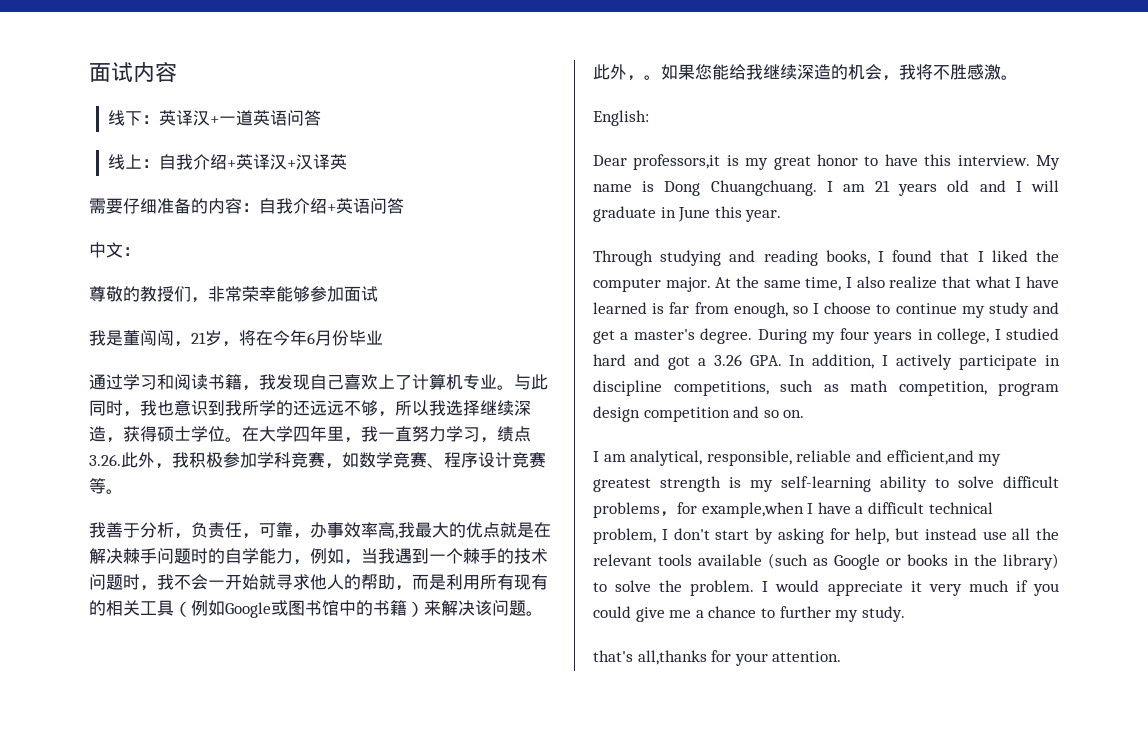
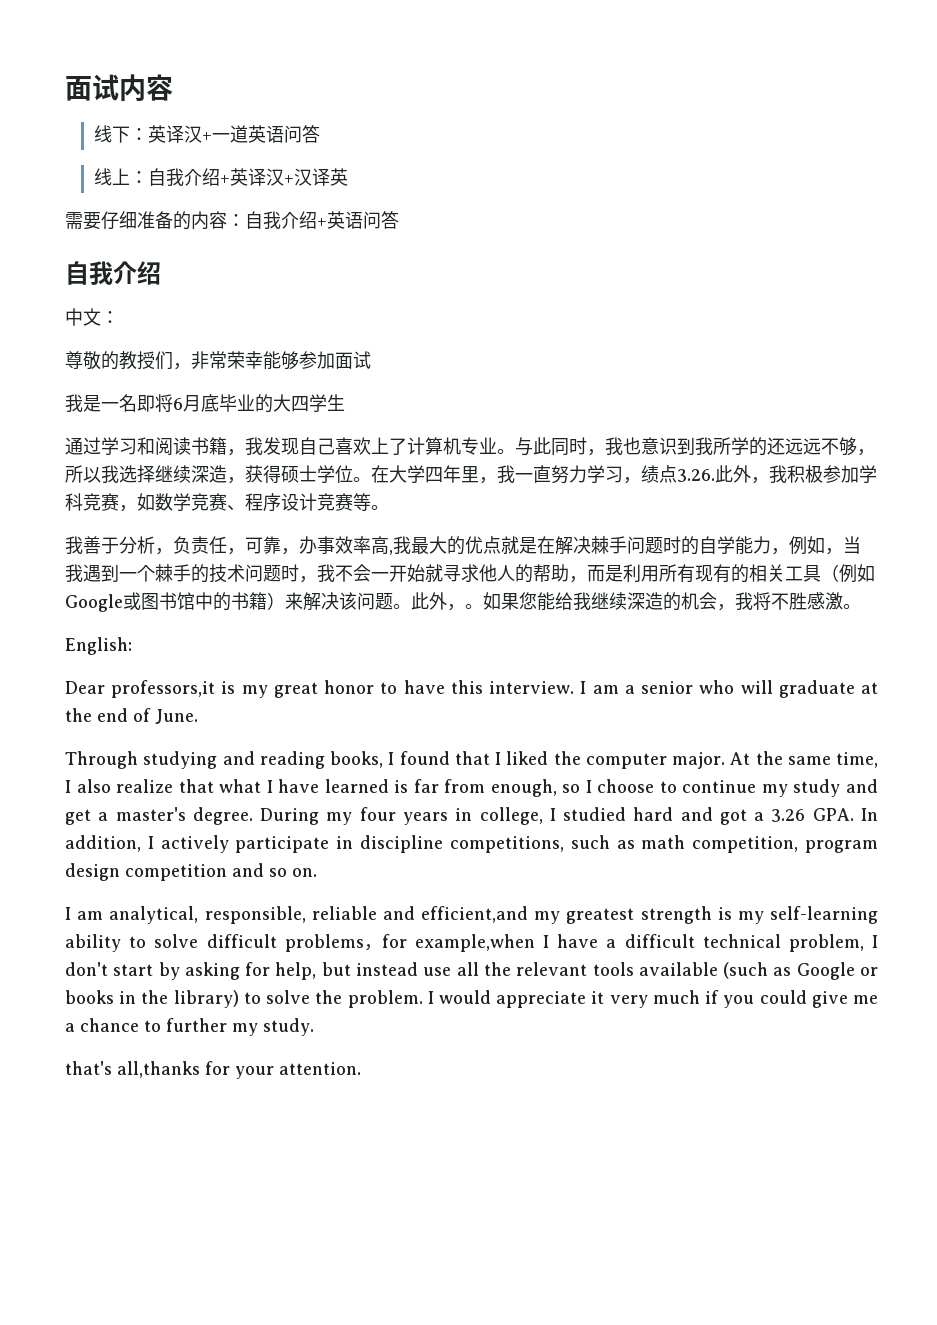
(404, 206) none -> [65,261,161,285] // 自我介绍
[123,329,349,347] 董闯闯，21岁，将在今年6月份 -> [101,394,219,412] 一名即将6月底
(383, 337) none -> [255,394,345,413] 的大四学生
[1036,155,1060,170] [593,180,1059,196] [593,206,782,222] My name is Dong Chuangchuang. I am 21 years old and I will graduate in June this year. -> [580,680,879,698] [65,708,198,724] I am a senior who will graduate at the end of June.

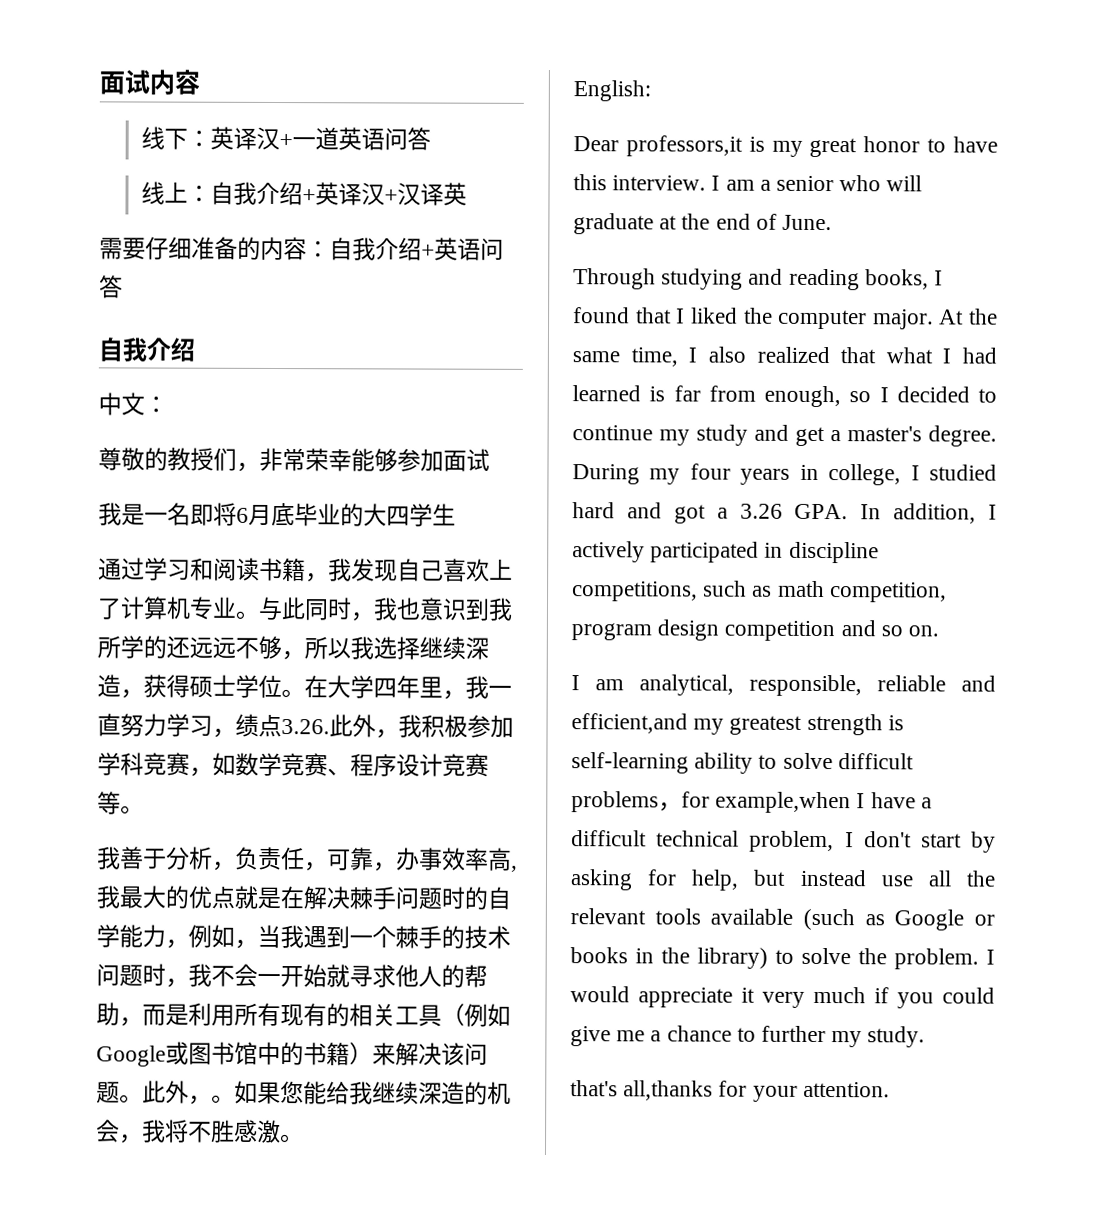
[116,779,174,793] realize -> [756,346,830,364] realized
[278,779,320,793] have -> [962,347,997,364] had
[597,779,655,793] choose -> [896,386,970,403] decided
[235,836,330,853] participate -> [650,541,760,563] participated
[737,911,764,924] my -> (904, 723) none

